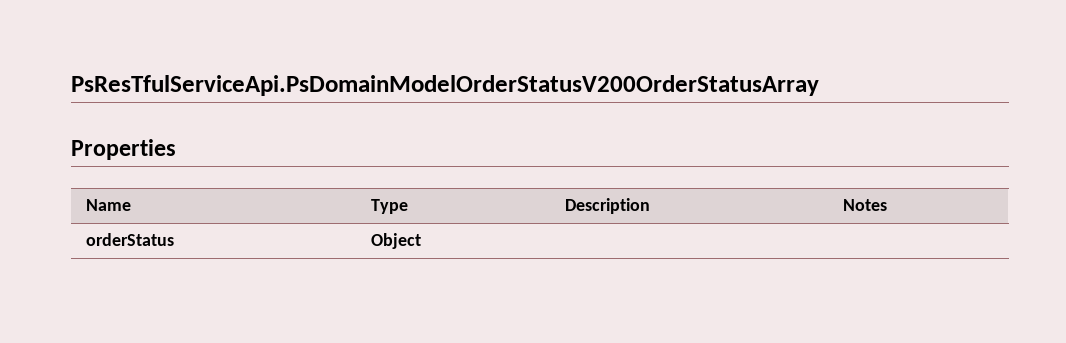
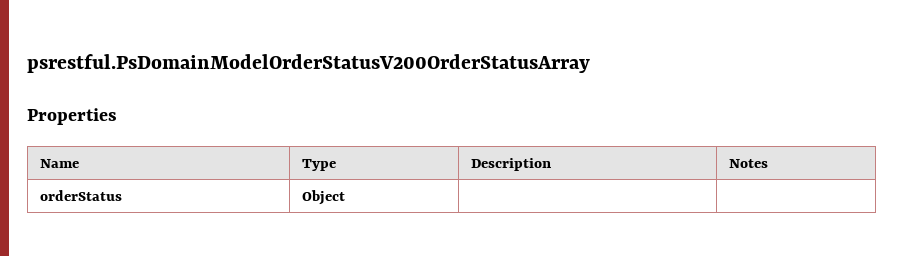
[71,75,819,96] PsResTfulServiceApi.PsDomainModelOrderStatusV200OrderStatusArray -> [27,54,590,73] psrestful.PsDomainModelOrderStatusV200OrderStatusArray

